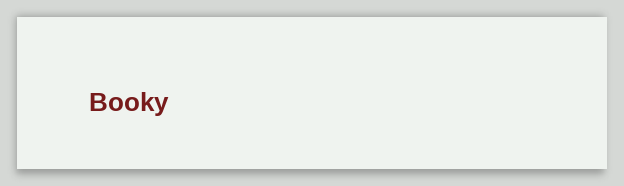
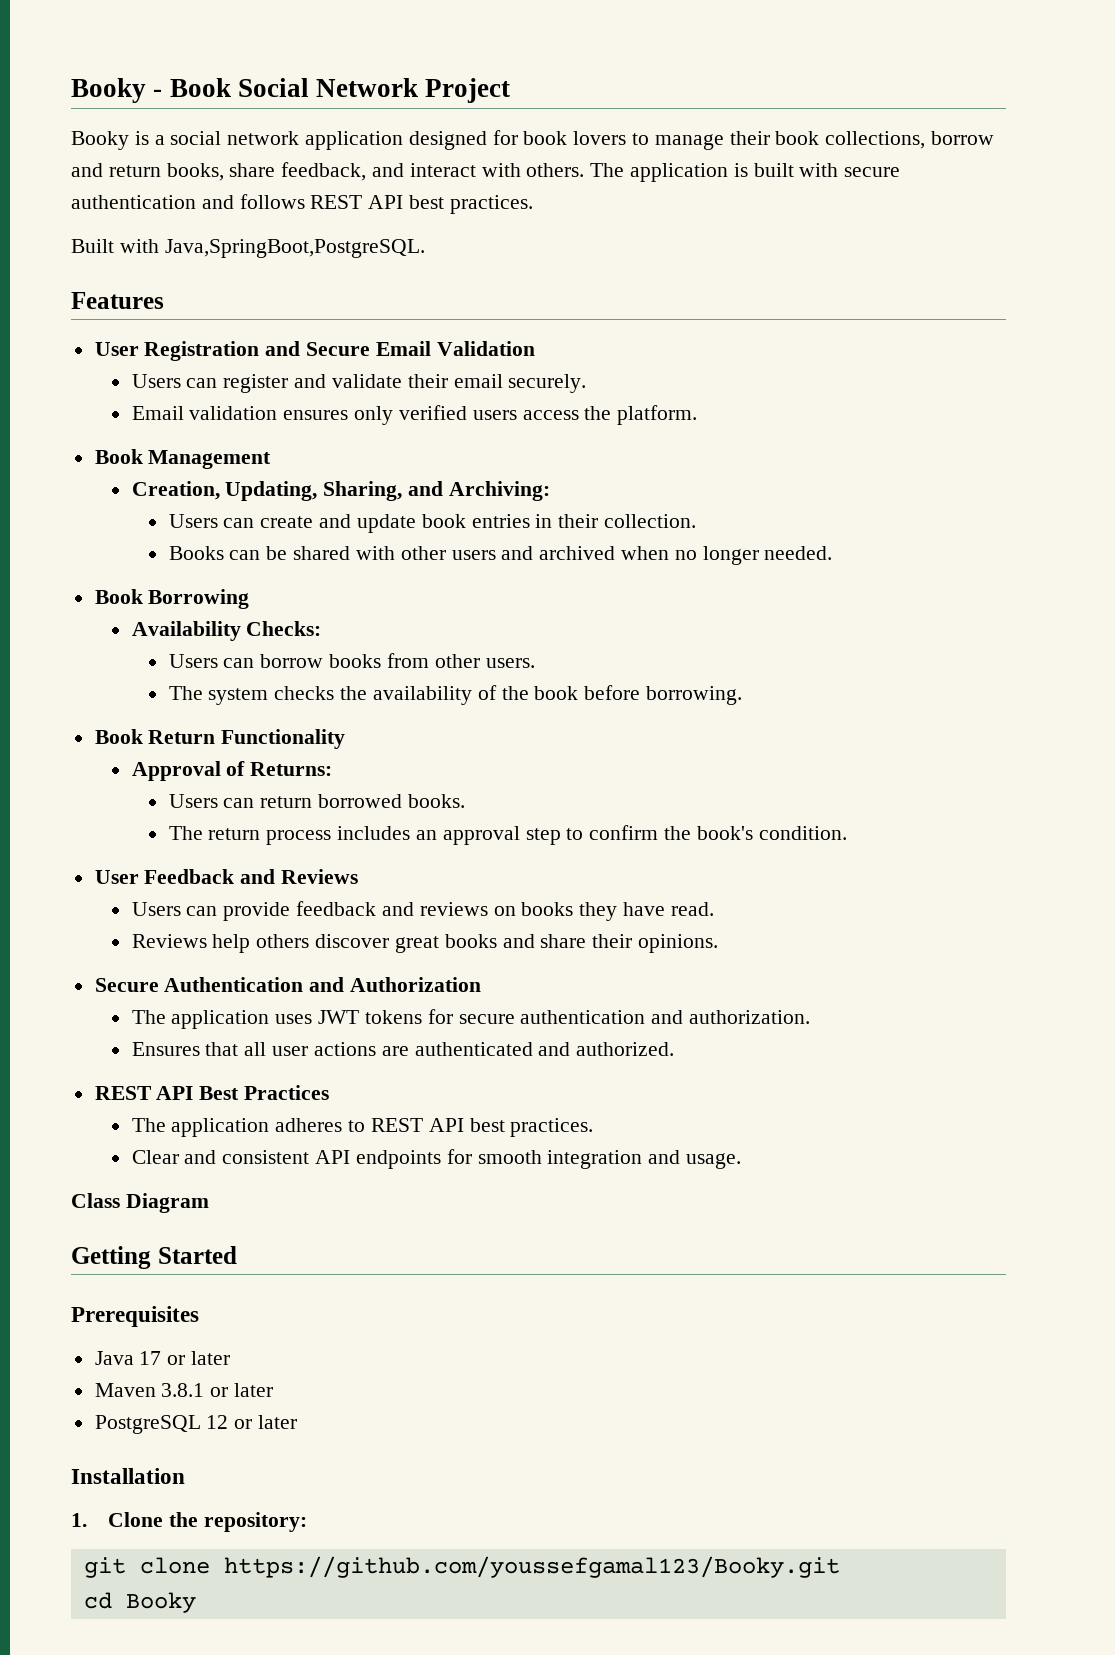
[89,92,169,116] Booky -> [71,78,511,103] [71,130,995,150] [71,162,901,182] [71,194,533,214] [71,239,425,258] [71,292,164,309] [94,341,535,361] [131,374,587,393] [131,405,698,425] [94,449,272,469] [131,481,550,501] [168,514,696,533] [168,546,833,565] [94,589,250,609] [131,621,322,641] [168,653,535,668] [168,685,742,705] [94,729,346,749] [131,761,333,781] [168,794,465,808] [168,825,847,845] [94,869,359,884] [131,901,714,921] [131,934,718,953] [94,977,482,992] [131,1009,810,1029] [131,1042,675,1056] [94,1085,330,1100] [131,1118,594,1137] [131,1149,741,1169] [71,1193,209,1213] [71,1246,237,1269] [71,1306,199,1327] [94,1351,231,1365] [94,1383,274,1397] [94,1415,298,1434] [71,1468,185,1484] [71,1512,307,1532] [83,1556,840,1578] [83,1592,196,1613] Booky - Book Social Network Project // Booky is a social network application designed for book lovers to manage their book collections, borrow and return books, share feedback, and interact with others. The application is built with secure authentication and follows REST API best practices. // Built with Java,SpringBoot,PostgreSQL. // Features // User Registration and Secure Email Validation // Users can register and validate their email securely. // Email validation ensures only verified users access the platform. // Book Management // Creation, Updating, Sharing, and Archiving: // Users can create and update book entries in their collection. // Books can be shared with other users and archived when no longer needed. // Book Borrowing // Availability Checks: // Users can borrow books from other users. // The system checks the availability of the book before borrowing. // Book Return Functionality // Approval of Returns: // Users can return borrowed books. // The return process includes an approval step to confirm the book's condition. // User Feedback and Reviews // Users can provide feedback and reviews on books they have read. // Reviews help others discover great books and share their opinions. // Secure Authentication and Authorization // The application uses JWT tokens for secure authentication and authorization. // Ensures that all user actions are authenticated and authorized. // REST API Best Practices // The application adheres to REST API best practices. // Clear and consistent API endpoints for smooth integration and usage. // Class Diagram // Getting Started // Prerequisites // Java 17 or later // Maven 3.8.1 or later // PostgreSQL 12 or later // Installation // 1. Clone the repository: // git clone https://github.com/youssefgamal123/Booky.git // cd Booky

